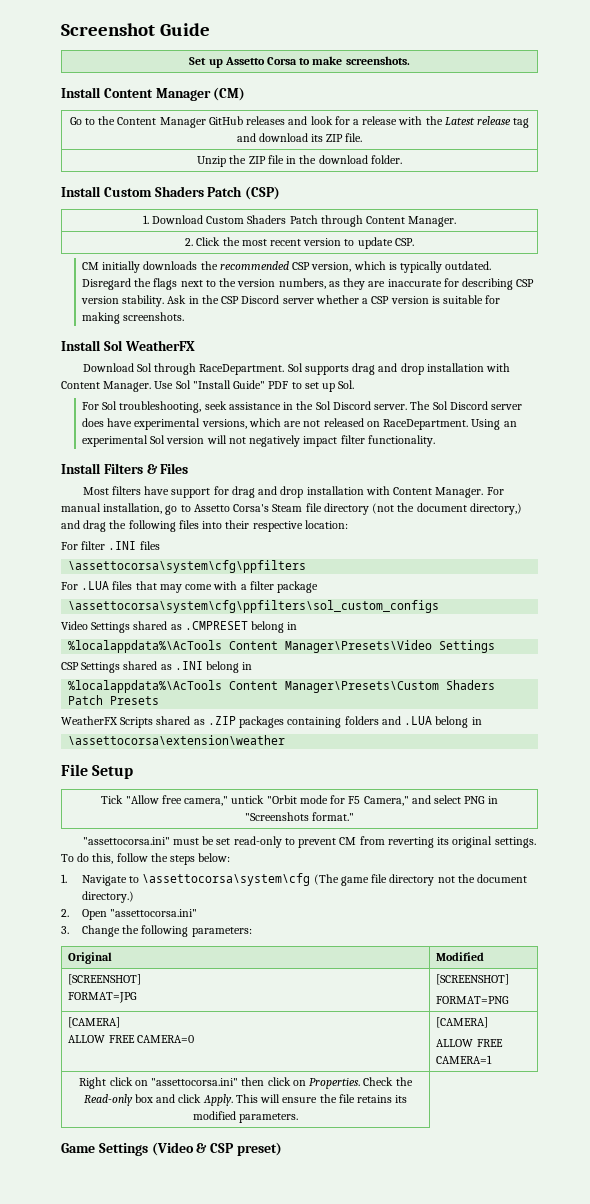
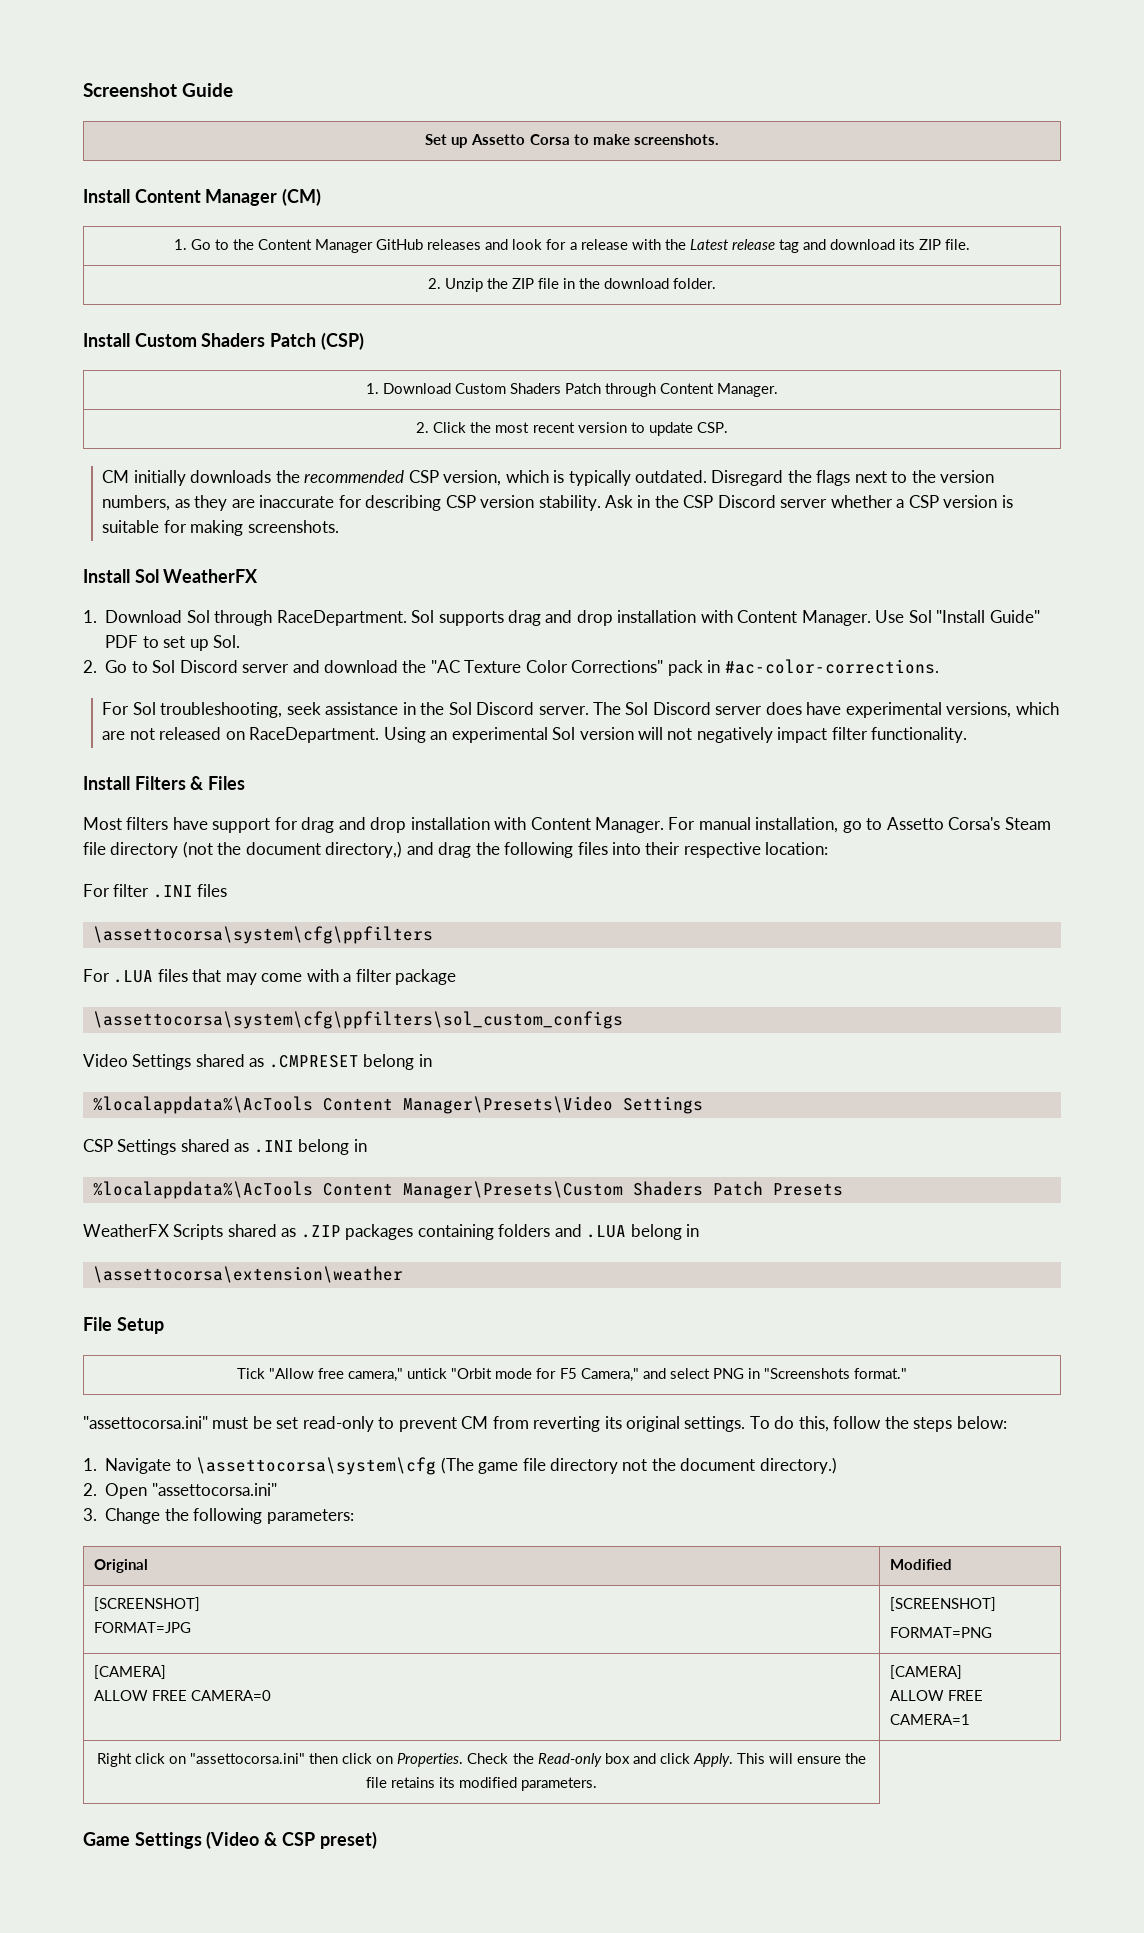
(246, 94) none -> [173,239,187,250] 1.
(363, 137) none -> [427,278,441,289] 2.
(195, 345) none -> [83,610,97,623] 1.
(355, 384) none -> [83,659,939,676] // 2. Go to Sol Discord server and download the "AC Texture Color Corrections" pack in #ac-color-corrections.

